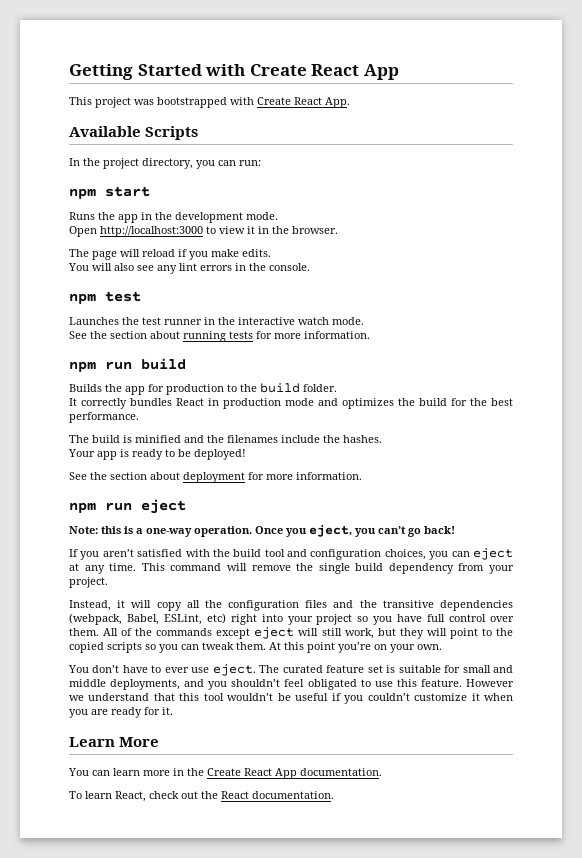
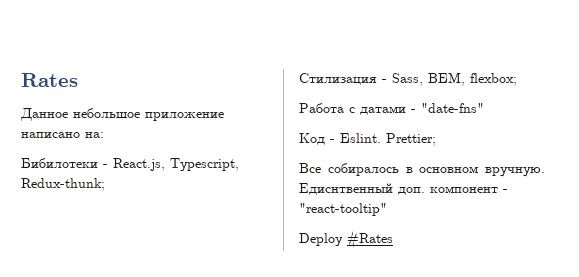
[69,64,399,80] [69,97,350,108] [69,126,199,140] [69,158,261,169] [69,186,150,199] [69,212,278,223] [69,226,338,237] [69,249,271,260] [68,263,310,274] [69,291,141,304] [69,317,364,325] [69,331,370,342] [69,358,186,372] [69,383,337,395] [69,398,513,409] [69,412,139,423] [69,435,382,443] [68,449,246,460] [69,472,362,483] [69,499,186,514] [69,525,455,537] [69,548,513,560] [69,563,514,574] [69,577,108,588] [69,600,513,611] [69,613,514,625] [69,627,513,639] [69,642,442,653] [68,664,513,676] [69,679,514,690] [69,693,513,704] [69,707,173,718] [69,737,160,747] [68,768,382,779] [69,791,334,802] Getting Started with Create React App // This project was bootstrapped with Create React App. // Available Scripts // In the project directory, you can run: // npm start // Runs the app in the development mode. // Open http://localhost:3000 to view it in the browser. // The page will reload if you make edits. // You will also see any lint errors in the console. // npm test // Launches the test runner in the interactive watch mode. // See the section about running tests for more information. // npm run build // Builds the app for production to the build folder. // It correctly bundles React in production mode and optimizes the build for the best performance. // The build is minified and the filenames include the hashes. // Your app is ready to be deployed! // See the section about deployment for more information. // npm run eject // Note: this is a one-way operation. Once you eject, you can’t go back! // If you aren’t satisfied with the build tool and configuration choices, you can eject at any time. This command will remove the single build dependency from your project. // Instead, it will copy all the configuration files and the transitive dependencies (webpack, Babel, ESLint, etc) right into your project so you have full control over them. All of the commands except eject will still work, but they will point to the copied scripts so you can tweak them. At this point you’re on your own. // You don’t have to ever use eject. The curated feature set is suitable for small and middle deployments, and you shouldn’t feel obligated to use this feature. However we understand that this tool wouldn’t be useful if you couldn’t customize it when you are ready for it. // Learn More // You can learn more in the Create React App documentation. // To learn React, check out the React documentation. -> [21,73,78,87] [20,108,224,121] [21,132,104,138] [21,158,239,171] [21,178,105,191] [299,72,517,86] [299,103,484,115] [299,133,436,146] [299,163,545,177] [299,183,508,195] [299,203,387,216] [299,231,393,249] Rates // Данное небольшое приложение написано на: // Бибилотеки - React.js, Typescript, Redux-thunk; // Стилизация - Sass, BEM, flexbox; // Работа с датами - "date-fns" // Код - Eslint. Prettier; // Все собиралось в основном вручную. Едиснтвенный доп. компонент - "react-tooltip" // Deploy #Rates

